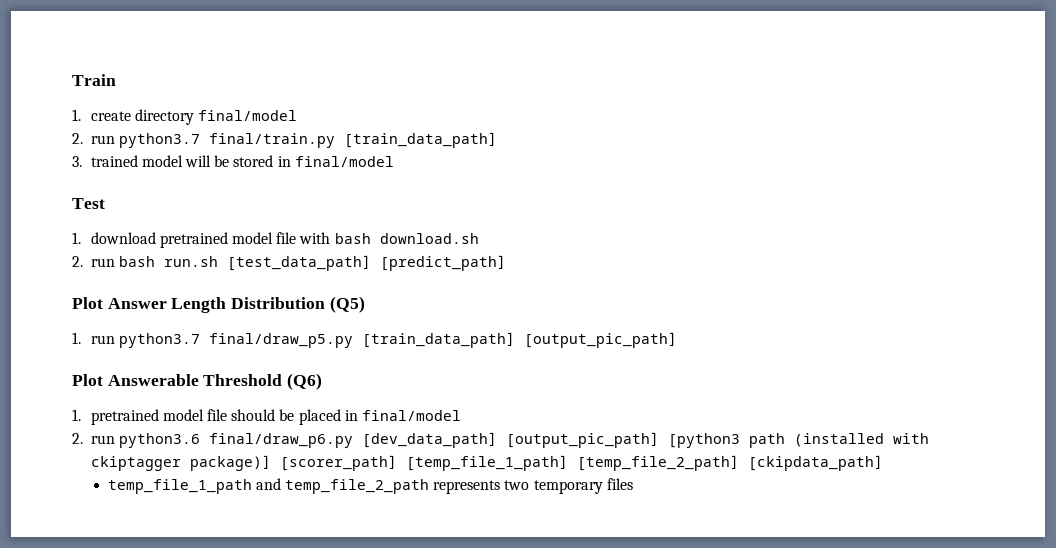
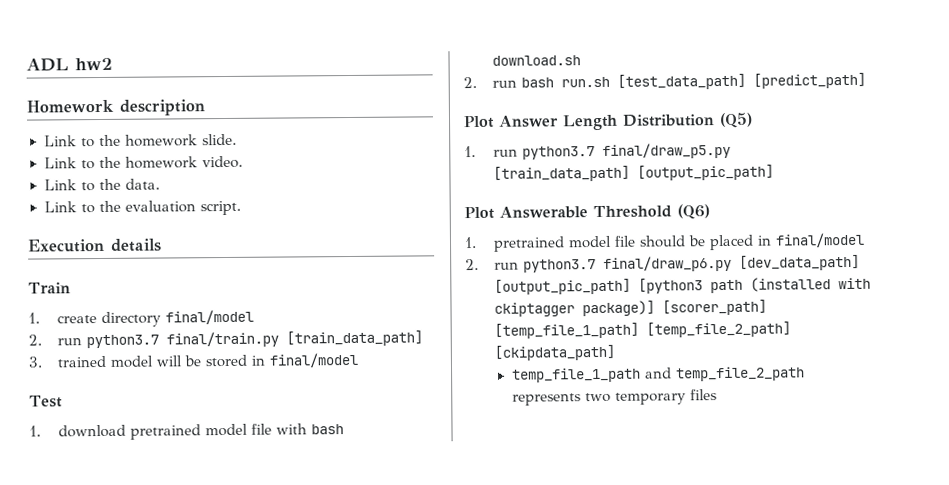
(72, 80) none -> [26,57,113,72] [26,99,205,116] [43,133,237,148] [43,155,243,170] [43,178,160,192] [43,200,241,216] [27,238,162,253] ADL hw2 // Homework description // Link to the homework slide. // Link to the homework video. // Link to the data. // Link to the evaluation script. // Execution details //
[118,433,200,448] python3.6 -> [523,259,597,273] python3.7

